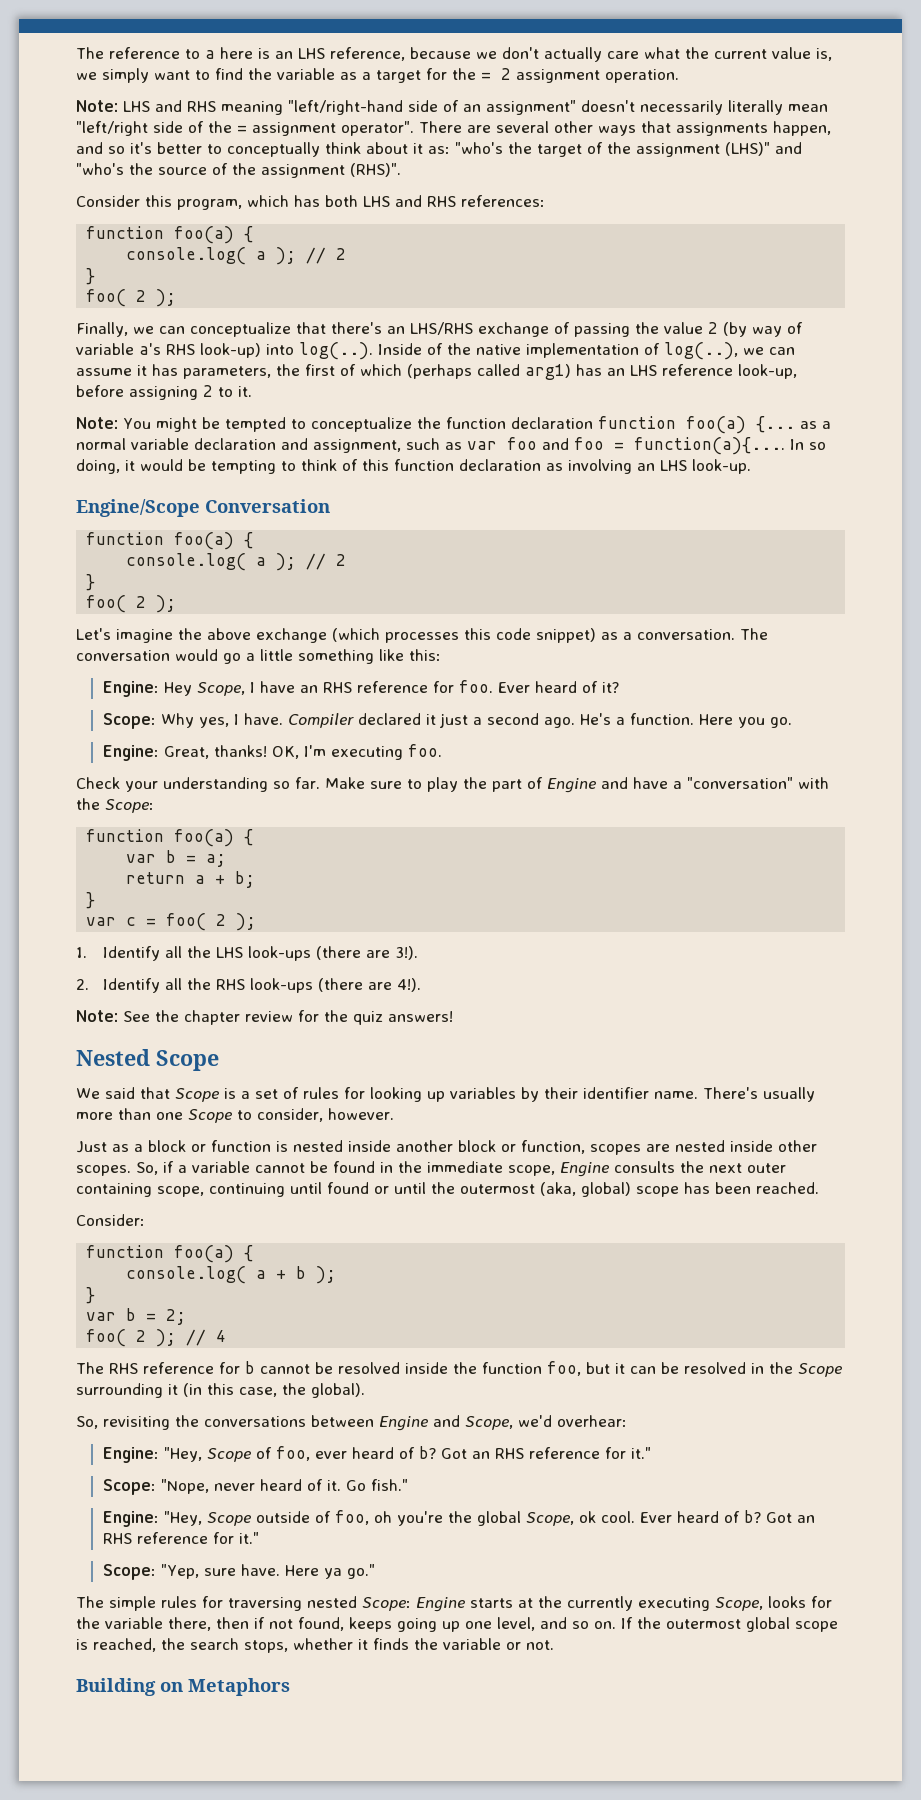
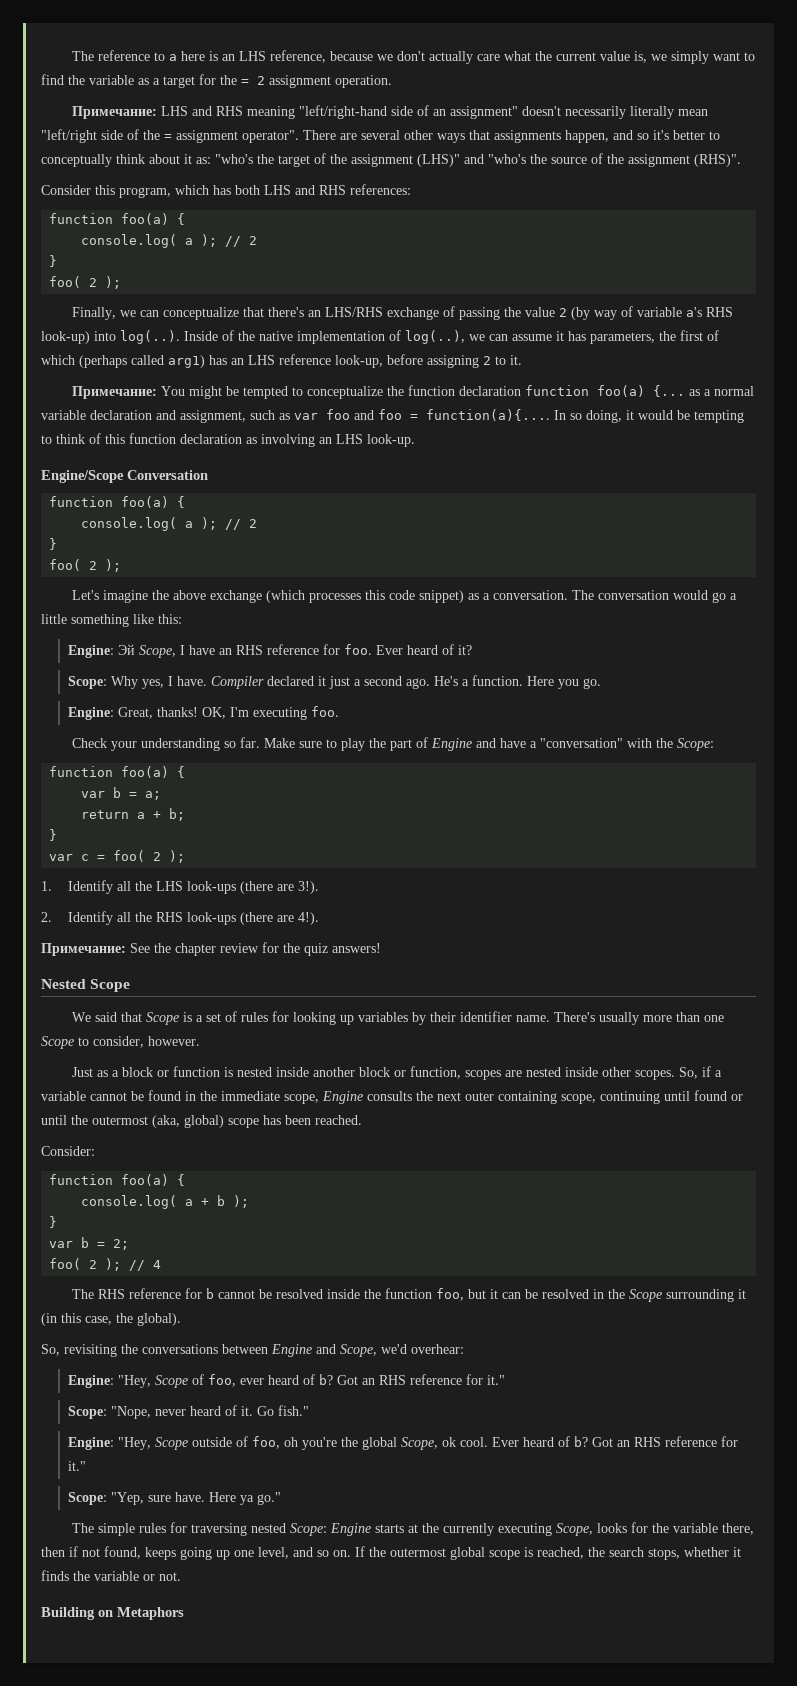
[76,100,118,112] Note: -> [72,106,158,119] Примечание:
[76,417,118,429] Note: -> [72,386,158,399] Примечание:
[163,682,192,696] Hey -> [117,644,135,655] Эй
[76,1010,118,1022] Note: -> [41,943,126,956] Примечание:

